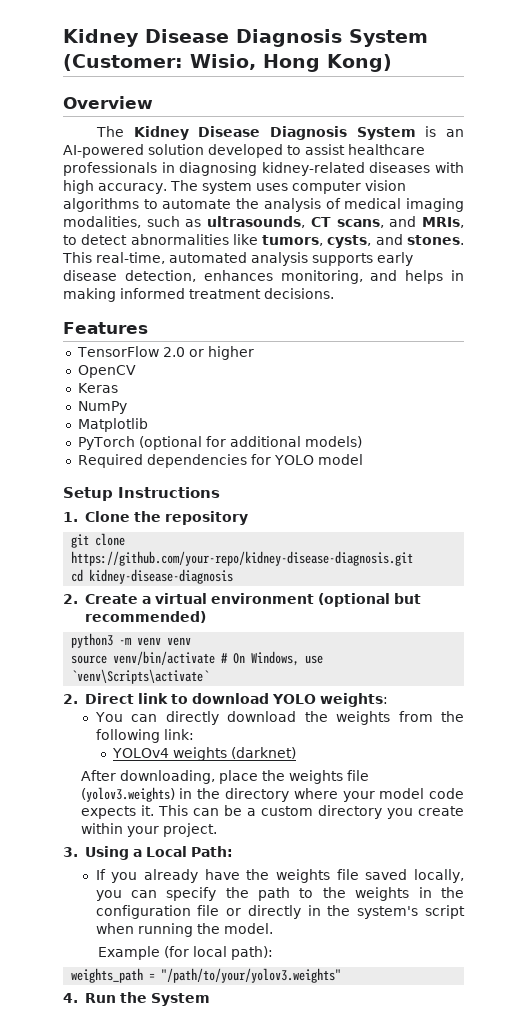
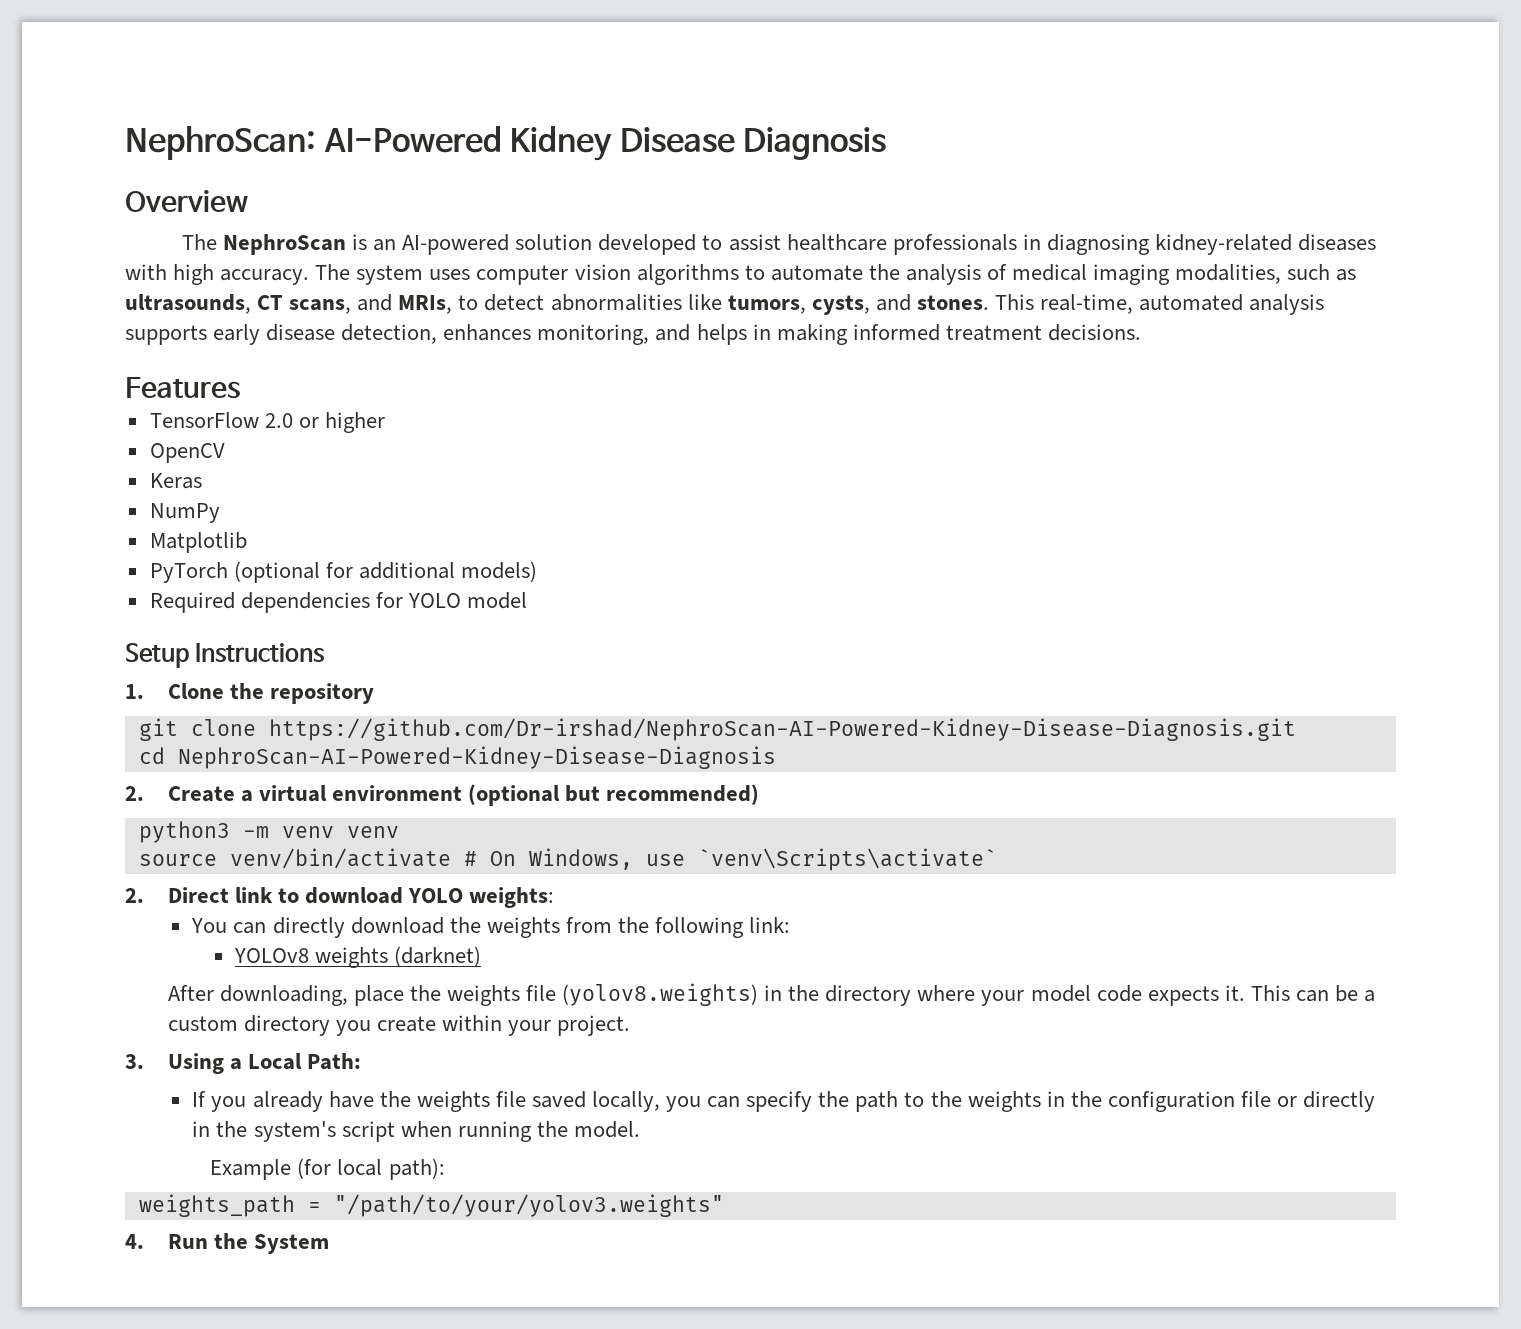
[63,29,428,47] [63,54,392,72] [63,96,153,109] [95,126,416,140] Kidney Disease Diagnosis System (Customer: Wisio, Hong Kong) // Overview // The Kidney Disease Diagnosis System -> [125,126,887,161] [125,190,248,212] [181,234,347,255] NephroScan: AI-Powered Kidney Disease Diagnosis // Overview // The NephroScan
[71,551,414,566] https://github.com/your-repo/kidney-disease-diagnosis.git -> [268,718,1296,741] https://github.com/Dr-irshad/NephroScan-AI-Powered-Kidney-Disease-Diagnosis.git
[89,569,234,584] kidney-disease-diagnosis -> [177,746,776,769] NephroScan-AI-Powered-Kidney-Disease-Diagnosis
[112,748,170,758] YOLOv4 -> [234,948,310,963] YOLOv8
[80,787,175,802] (yolov3.weights) -> [562,983,759,1006] (yolov8.weights)

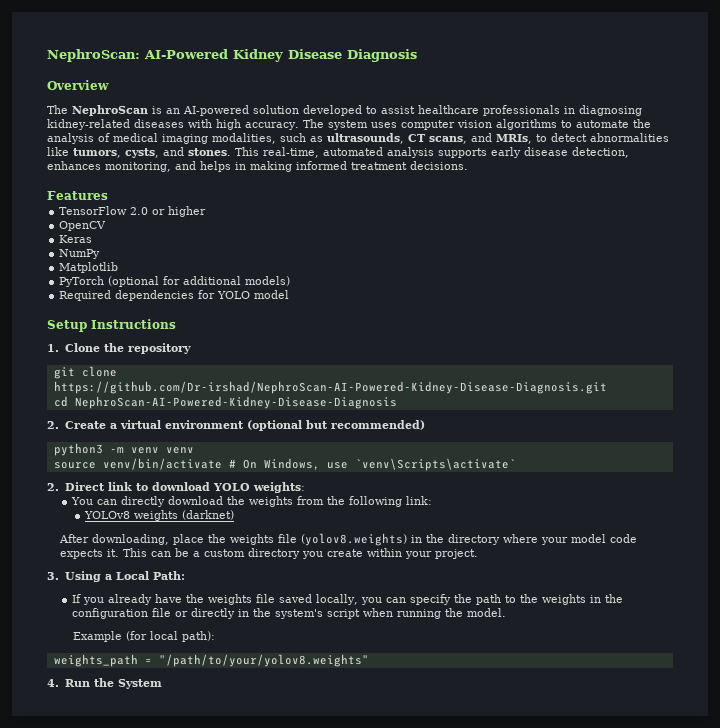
[333,1194,724,1217] "/path/to/your/yolov3.weights" -> [158,654,369,667] "/path/to/your/yolov8.weights"

